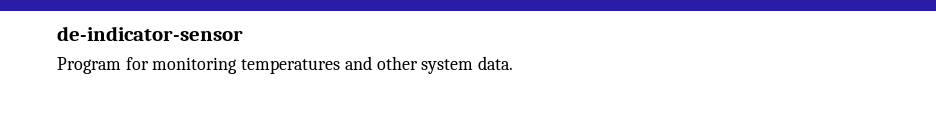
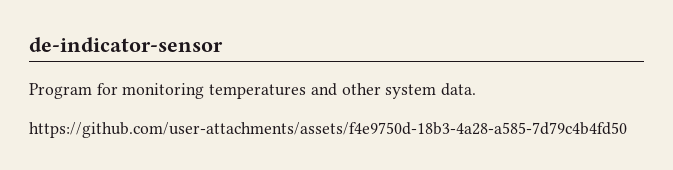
(514, 63) none -> [29,122,627,138] // https://github.com/user-attachments/assets/f4e9750d-18b3-4a28-a585-7d79c4b4fd50

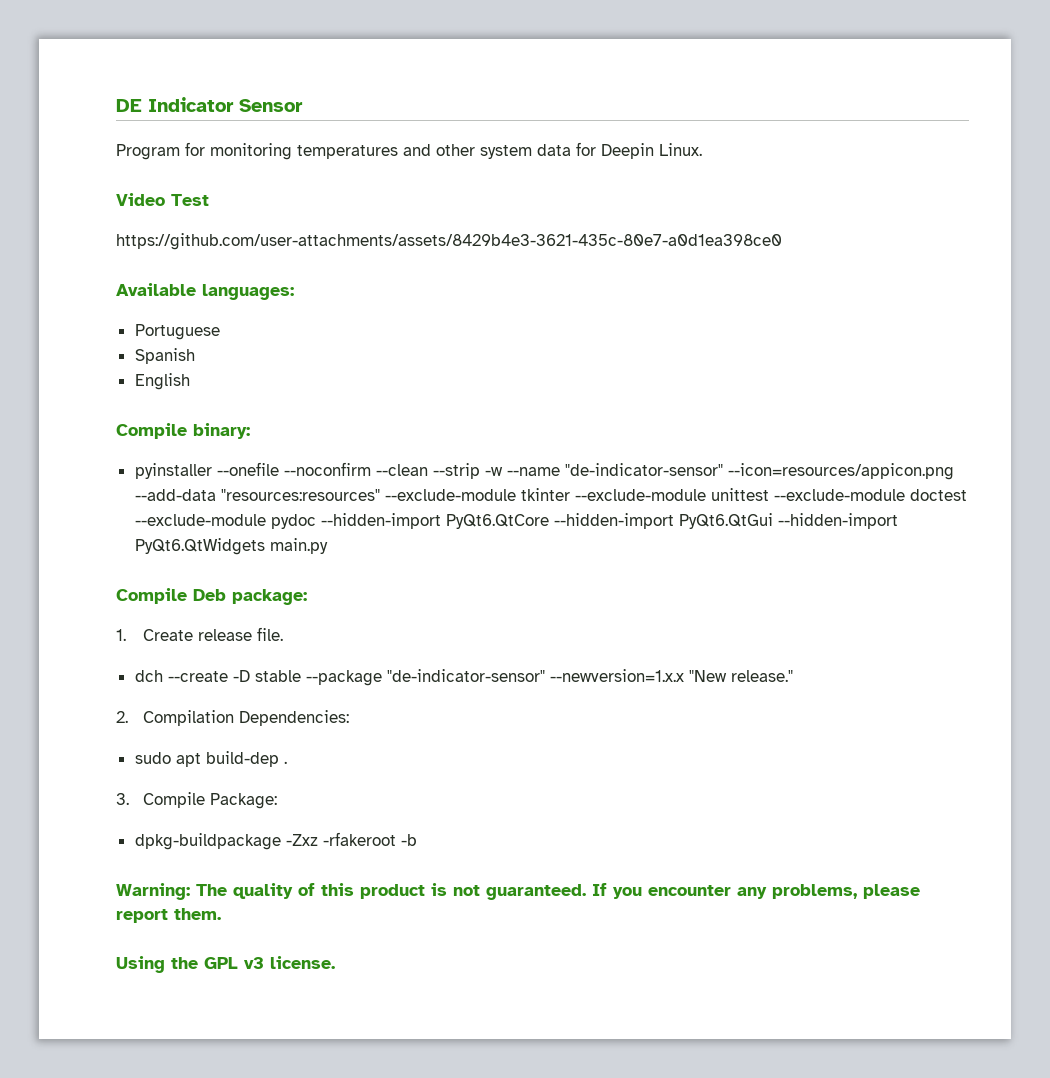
[29,37,223,52] de-indicator-sensor -> [116,97,303,112] DE Indicator Sensor
[441,83,477,96] [29,122,627,138] data. // https://github.com/user-attachments/assets/f4e9750d-18b3-4a28-a585-7d79c4b4fd50 -> [537,142,702,159] [116,193,209,206] [116,233,782,250] [116,283,294,300] [134,324,220,340] [134,348,195,364] [134,373,190,390] [116,423,250,439] [134,462,954,480] [134,488,967,501] [134,513,898,529] [134,538,328,555] [116,588,307,605] [116,627,283,641] [134,669,793,686] [116,710,349,726] [134,751,287,767] [116,792,277,809] [134,832,417,850] [116,883,920,900] [116,908,221,923] [116,956,335,973] data for Deepin Linux. // Video Test // https://github.com/user-attachments/assets/8429b4e3-3621-435c-80e7-a0d1ea398ce0 // Available languages: // Portuguese // Spanish // English // Compile binary: // pyinstaller --onefile --noconfirm --clean --strip -w --name "de-indicator-sensor" --icon=resources/appicon.png --add-data "resources:resources" --exclude-module tkinter --exclude-module unittest --exclude-module doctest --exclude-module pydoc --hidden-import PyQt6.QtCore --hidden-import PyQt6.QtGui --hidden-import PyQt6.QtWidgets main.py // Compile Deb package: // 1. Create release file. // dch --create -D stable --package "de-indicator-sensor" --newversion=1.x.x "New release." // 2. Compilation Dependencies: // sudo apt build-dep . // 3. Compile Package: // dpkg-buildpackage -Zxz -rfakeroot -b // Warning: The quality of this product is not guaranteed. If you encounter any problems, please report them. // Using the GPL v3 license.

